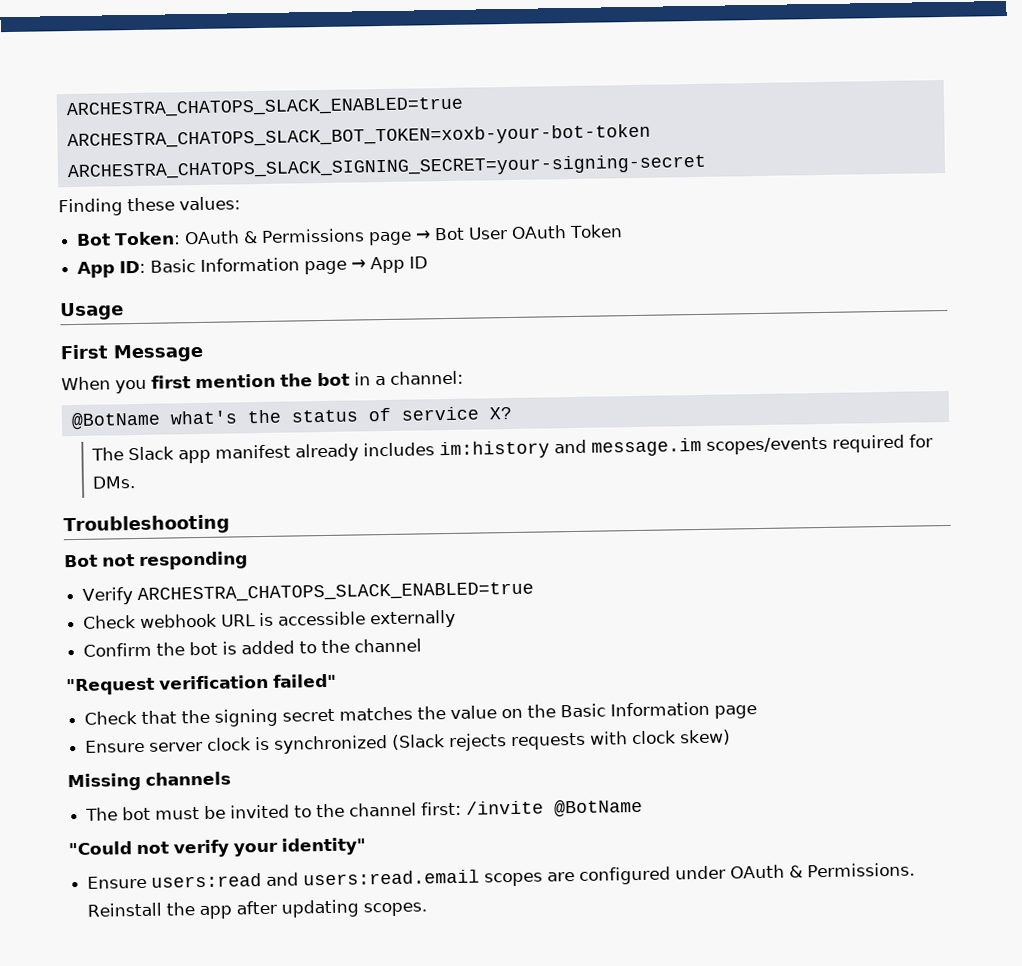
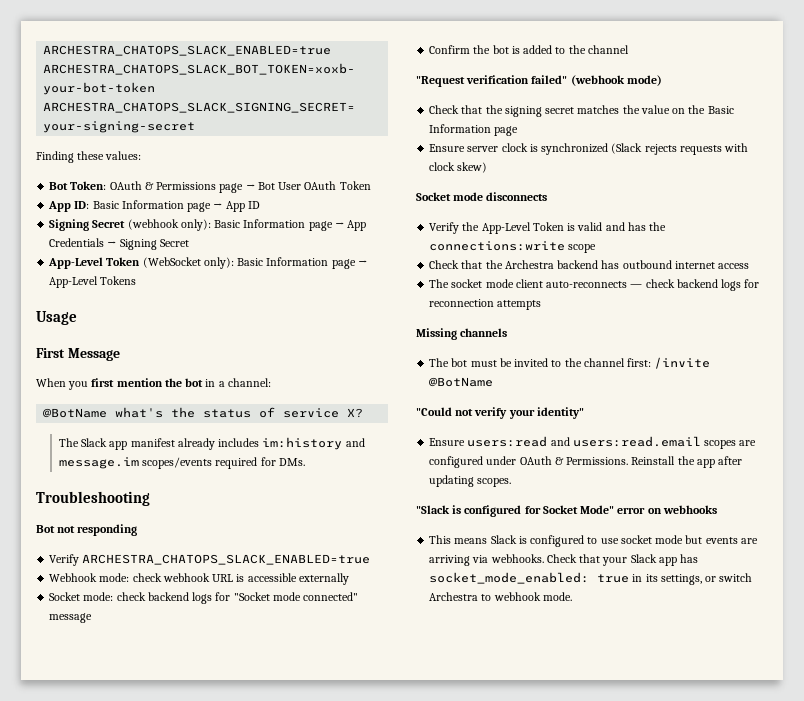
(429, 262) none -> [49,219,367,231] [49,238,189,250] [48,257,367,269] [49,276,137,288] // Signing Secret (webhook only): Basic Information page → App Credentials → Signing Secret // App-Level Token (WebSocket only): Basic Information page → App-Level Tokens
[83,615,137,629] Check -> [49,573,162,582] Webhook mode: check
(457, 619) none -> [49,592,359,604] [49,613,93,623] // Socket mode: check backend logs for "Socket mode connected" message
(337, 680) none -> [570,75,662,86] (webhook mode)
(732, 737) none -> [416,192,548,201] [429,222,667,234] [429,241,597,253] [429,260,750,269] [429,279,760,291] [429,299,542,310] // Socket mode disconnects // Verify the App-Level Token is valid and has the connections:write scope // Check that the Archestra backend has outbound internet access // The socket mode client auto-reconnects — check backend logs for reconnection attempts
(428, 909) none -> [416,505,717,517] [429,535,758,547] [429,554,699,566] [429,572,753,585] [429,592,572,601] // "Slack is configured for Socket Mode" error on webhooks // This means Slack is configured to use socket mode but events are arriving via webhooks. Check that your Slack app has socket_mode_enabled: true in its settings, or switch Archestra to webhook mode.

